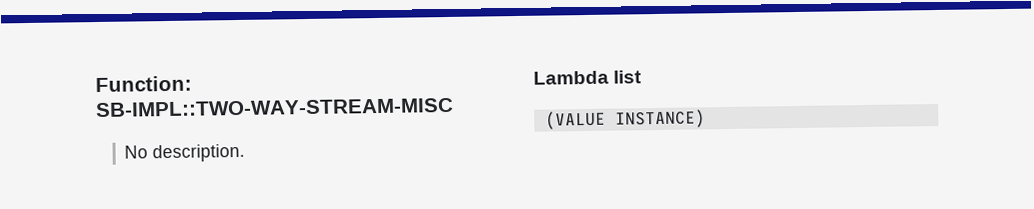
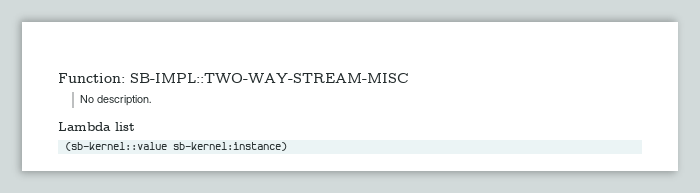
[544,109,706,130] (VALUE INSTANCE) -> [64,142,287,151] (sb-kernel::value sb-kernel:instance)

